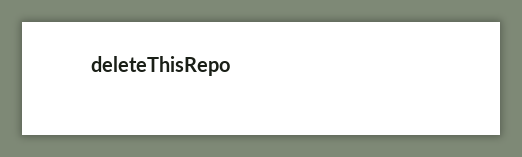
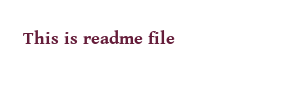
[91,56,230,76] deleteThisRepo -> [23,30,175,44] This is readme file

